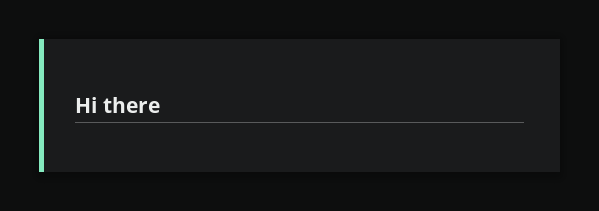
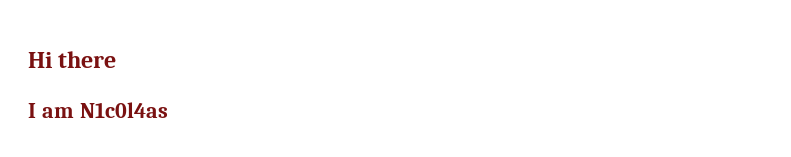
(160, 105) none -> [28,102,168,118] // I am N1c0l4as

